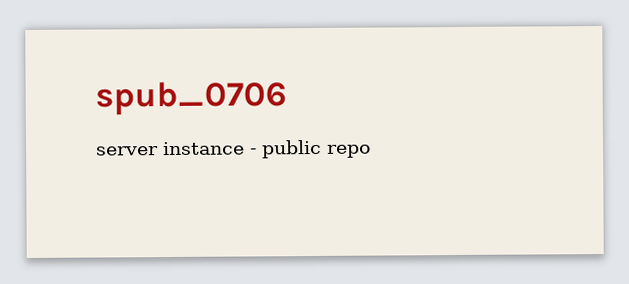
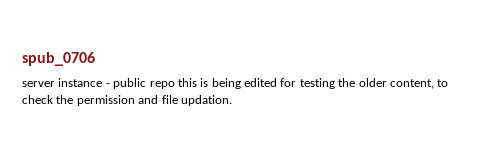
(371, 151) none -> [177,78,449,89] [22,95,232,106] this is being edited for testing the older content, to check the permission and file updation.

